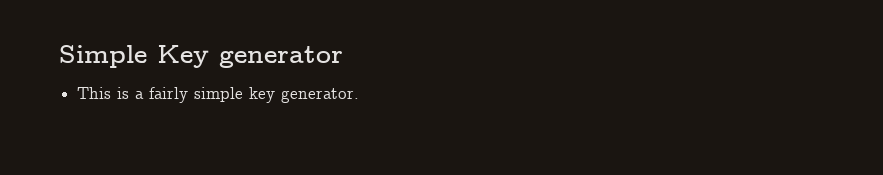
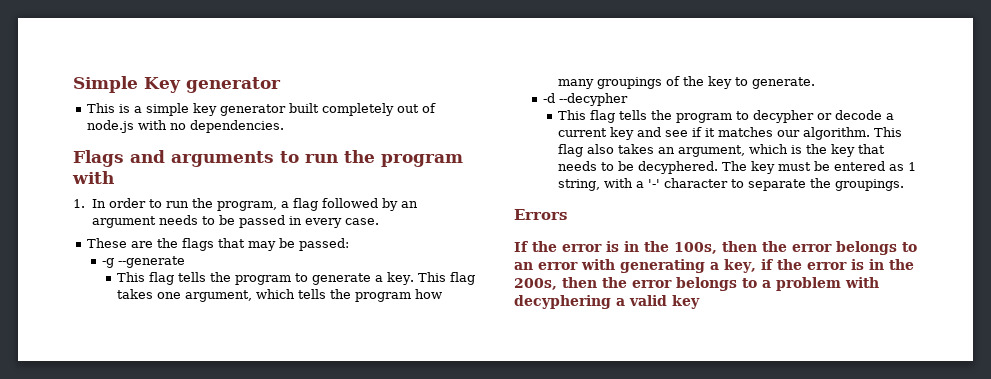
[149,87,189,103] fairly -> (143, 109) none
[281,88,360,103] generator. -> [220,103,437,116] [87,120,285,133] [73,150,463,167] [72,171,114,184] [73,198,418,211] [91,215,379,228] [87,238,350,251] [102,256,186,268] [117,272,476,285] [117,289,443,302] [558,76,816,89] [543,93,629,106] [558,110,895,123] [558,127,903,140] [558,144,886,157] [558,161,917,174] [558,178,905,191] [514,209,567,220] [514,241,917,255] [514,259,914,273] [514,277,879,291] [514,295,700,309] generator built completely out of node.js with no dependencies. // Flags and arguments to run the program with // 1. In order to run the program, a flag followed by an argument needs to be passed in every case. // These are the flags that may be passed: // -g --generate // This flag tells the program to generate a key. This flag takes one argument, which tells the program how many groupings of the key to generate. // -d --decypher // This flag tells the program to decypher or decode a current key and see if it matches our algorithm. This flag also takes an argument, which is the key that needs to be decyphered. The key must be entered as 1 string, with a '-' character to separate the groupings. // Errors // If the error is in the 100s, then the error belongs to an error with generating a key, if the error is in the 200s, then the error belongs to a problem with decyphering a valid key

